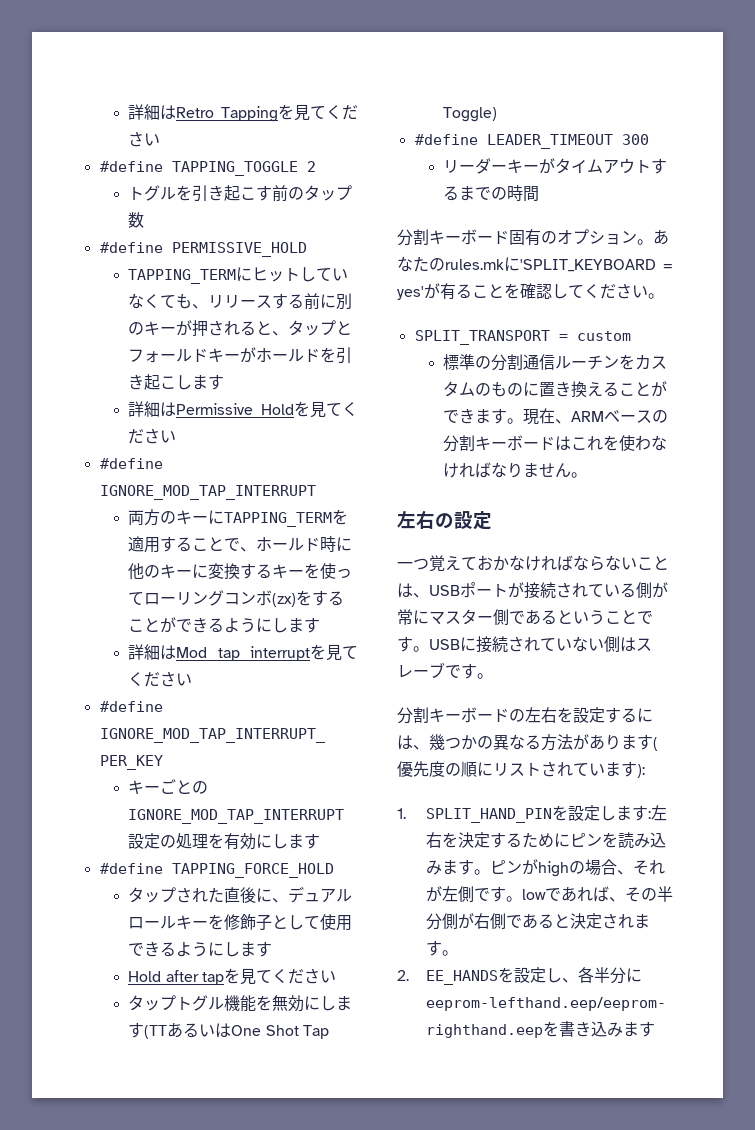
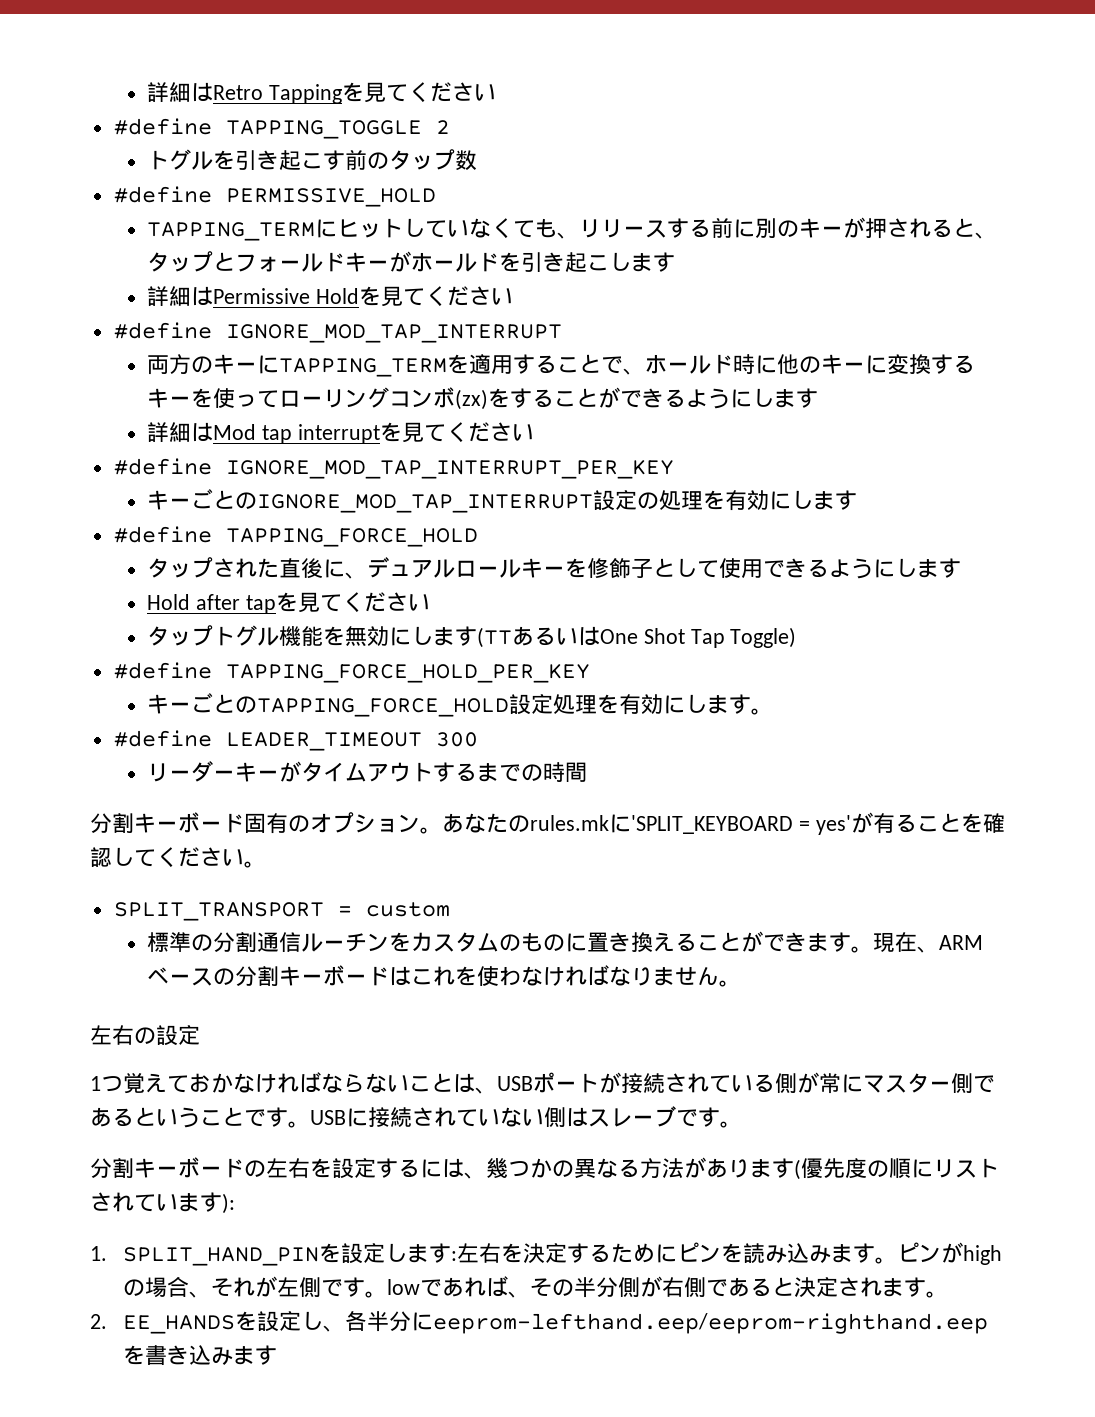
(498, 114) none -> [113,662,590,683] [146,693,773,717] // #define TAPPING_FORCE_HOLD_PER_KEY // キーごとのTAPPING_FORCE_HOLD設定処理を有効にします。
[397,562,413,569] 一 -> [90,1076,101,1091] 1

